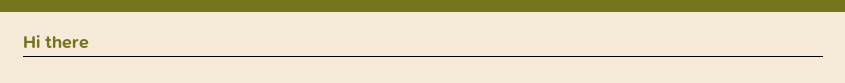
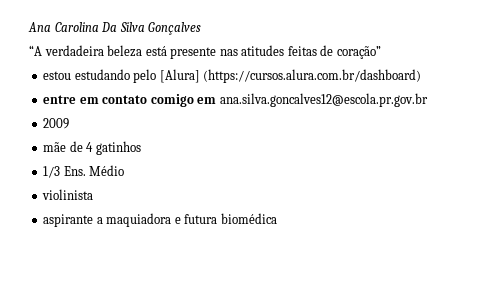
[23,35,89,49] Hi there -> [28,22,202,35] [29,45,381,59] [43,69,422,83] [43,93,428,107] [43,118,70,129] [43,141,141,155] [43,165,125,178] [42,189,94,200] [43,213,277,227] Ana Carolina Da Silva Gonçalves // “A verdadeira beleza está presente nas atitudes feitas de coração” // estou estudando pelo [Alura] (https://cursos.alura.com.br/dashboard) // entre em contato comigo em ana.silva.goncalves12@escola.pr.gov.br // 2009 // mãe de 4 gatinhos // 1/3 Ens. Médio // violinista // aspirante a maquiadora e futura biomédica

